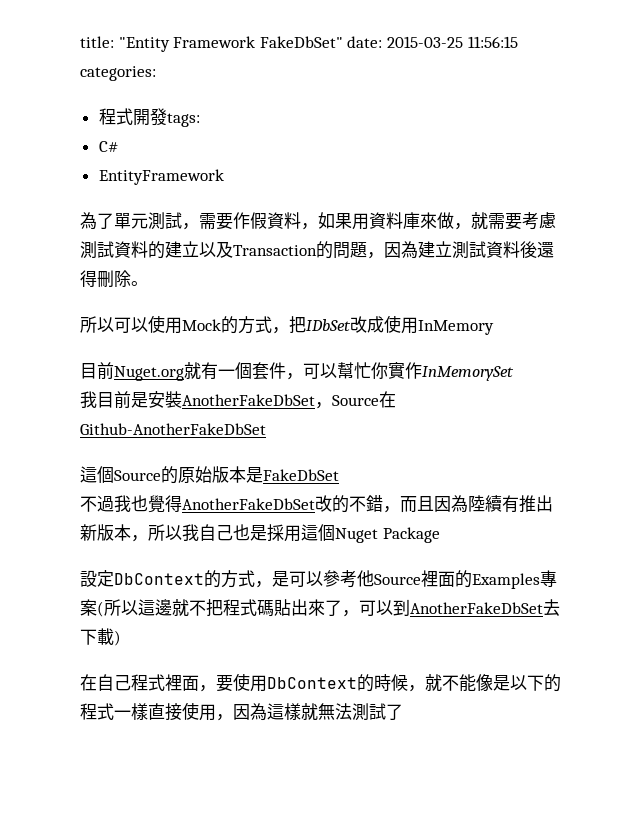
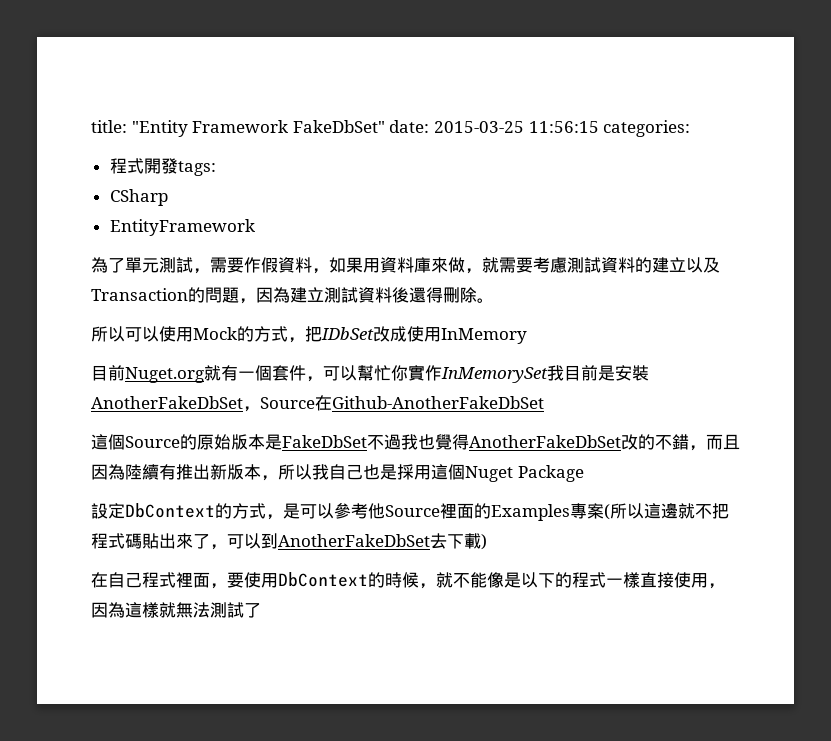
[98,141,119,152] C# -> [109,189,168,206] CSharp
(514, 373) // -> (548, 375) none
(339, 475) // -> (367, 441) none

